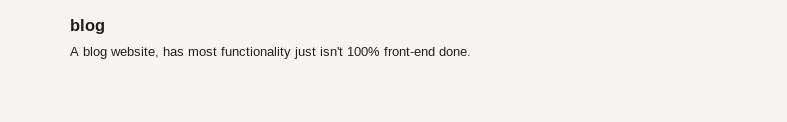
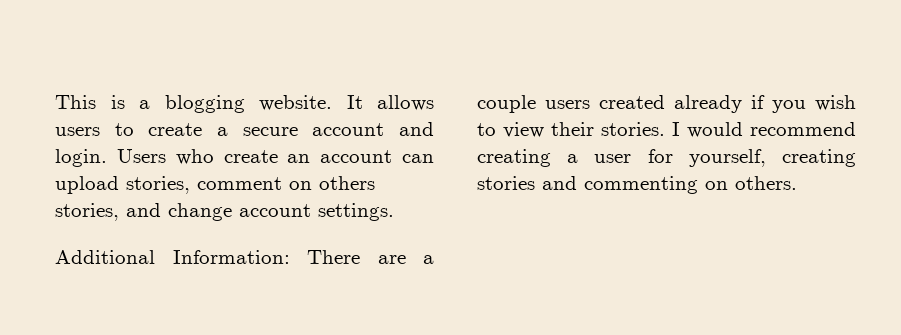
[70,19,105,34] [70,47,471,59] blog // A blog website, has most functionality just isn't 100% front-end done. -> [55,95,434,113] [55,122,434,136] [55,149,434,167] [55,176,375,194] [55,203,394,221] [55,250,434,264] [477,95,856,113] [477,122,856,138] [477,149,856,167] [477,176,797,194] This is a blogging website. It allows users to create a secure account and login. Users who create an account can upload stories, comment on others stories, and change account settings. // Additional Information: There are a couple users created already if you wish to view their stories. I would recommend creating a user for yourself, creating stories and commenting on others.

